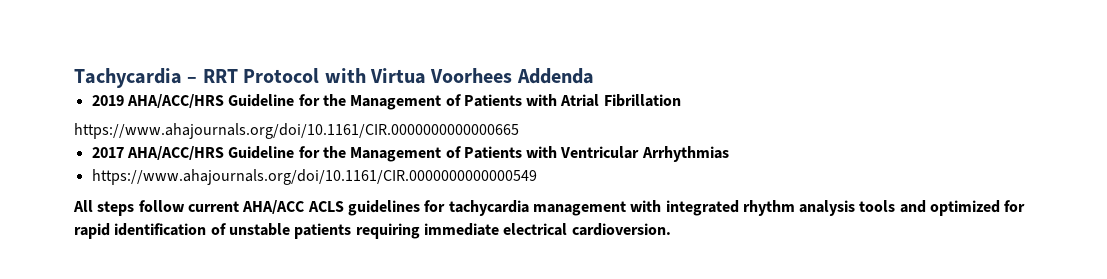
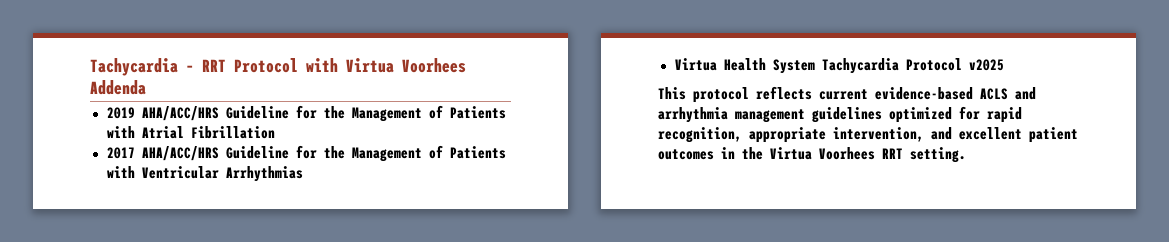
[74,123,519,139] // https://www.ahajournals.org/doi/10.1161/CIR.0000000000000665 -> (275, 132) none
[91,169,537,185] [73,200,1026,216] [74,223,671,239] https://www.ahajournals.org/doi/10.1161/CIR.0000000000000549 // All steps follow current AHA/ACC ACLS guidelines for tachycardia management with integrated rhythm analysis tools and optimized for rapid identification of unstable patients requiring immediate electrical cardioversion. -> [674,58,1004,74] [658,86,1036,103] [658,106,1022,123] [658,127,1078,143] [658,147,966,163] Virtua Health System Tachycardia Protocol v2025 // This protocol reflects current evidence-based ACLS and arrhythmia management guidelines optimized for rapid recognition, appropriate intervention, and excellent patient outcomes in the Virtua Voorhees RRT setting.

